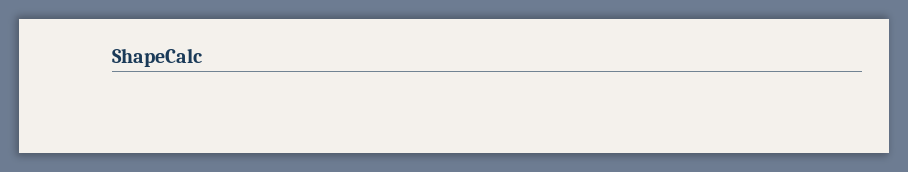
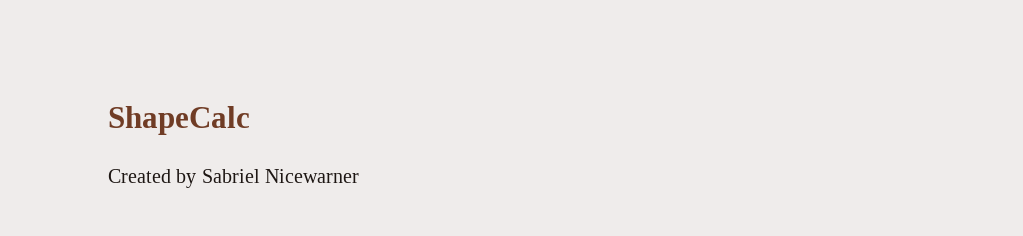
(202, 57) none -> [108,169,360,188] // Created by Sabriel Nicewarner

